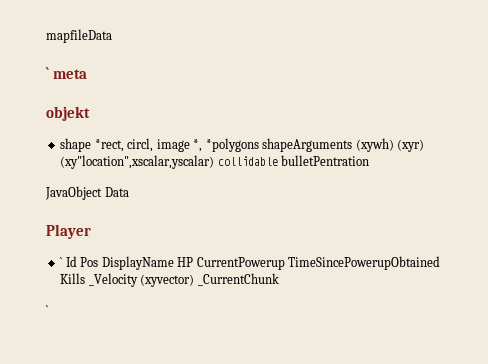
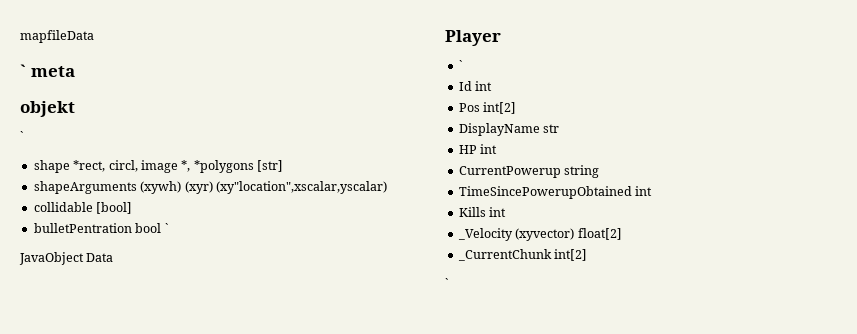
(90, 113) none -> [20,131,23,141] // `
(259, 145) none -> [257,160,283,172] [str] //
[217,156,278,166] collidable -> [33,202,133,214] // collidable [bool] //
(370, 160) none -> [135,223,168,233] bool `
[65,256,441,270] [60,273,86,284] Id Pos DisplayName HP CurrentPowerup TimeSincePowerupObtained Kills -> [458,81,493,91] [458,102,517,114] [458,123,560,136] [458,144,498,154] [458,165,600,178] [458,186,653,199] [458,207,507,217] // Id int // Pos int[2] // DisplayName str // HP int // CurrentPowerup string // TimeSincePowerupObtained int // Kills int //
(195, 280) none -> [577,228,622,240] float[2] //
(279, 279) none -> [554,249,588,261] int[2]

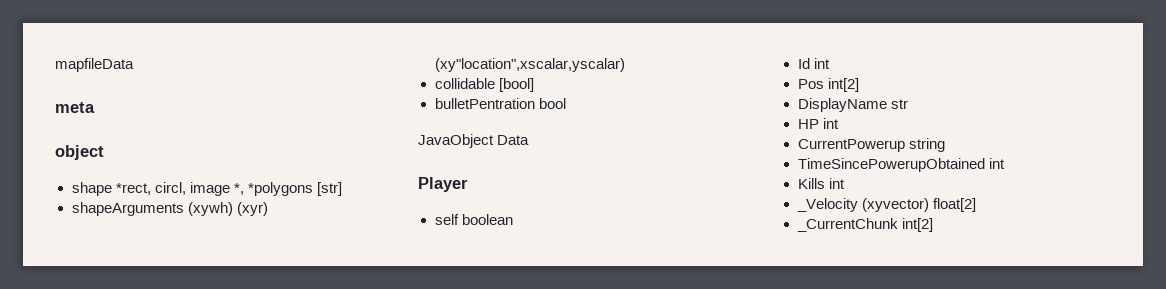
[20,64,26,77] ` -> (134, 65) none
[20,101,75,117] [20,131,23,141] objekt // ` -> [55,145,104,160] object
[164,223,168,233] ` -> (566, 103) none
[458,60,462,70] ` -> [434,214,513,225] self boolean
[445,278,448,288] // ` -> (933, 225) none

